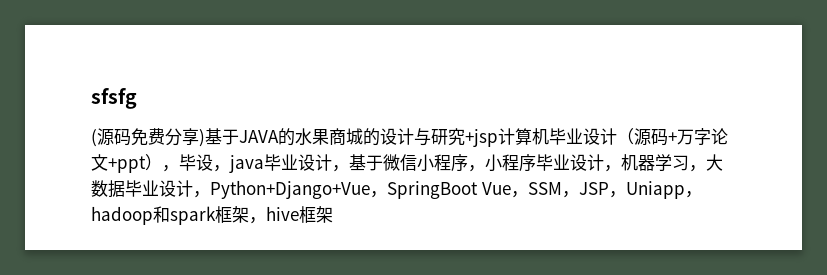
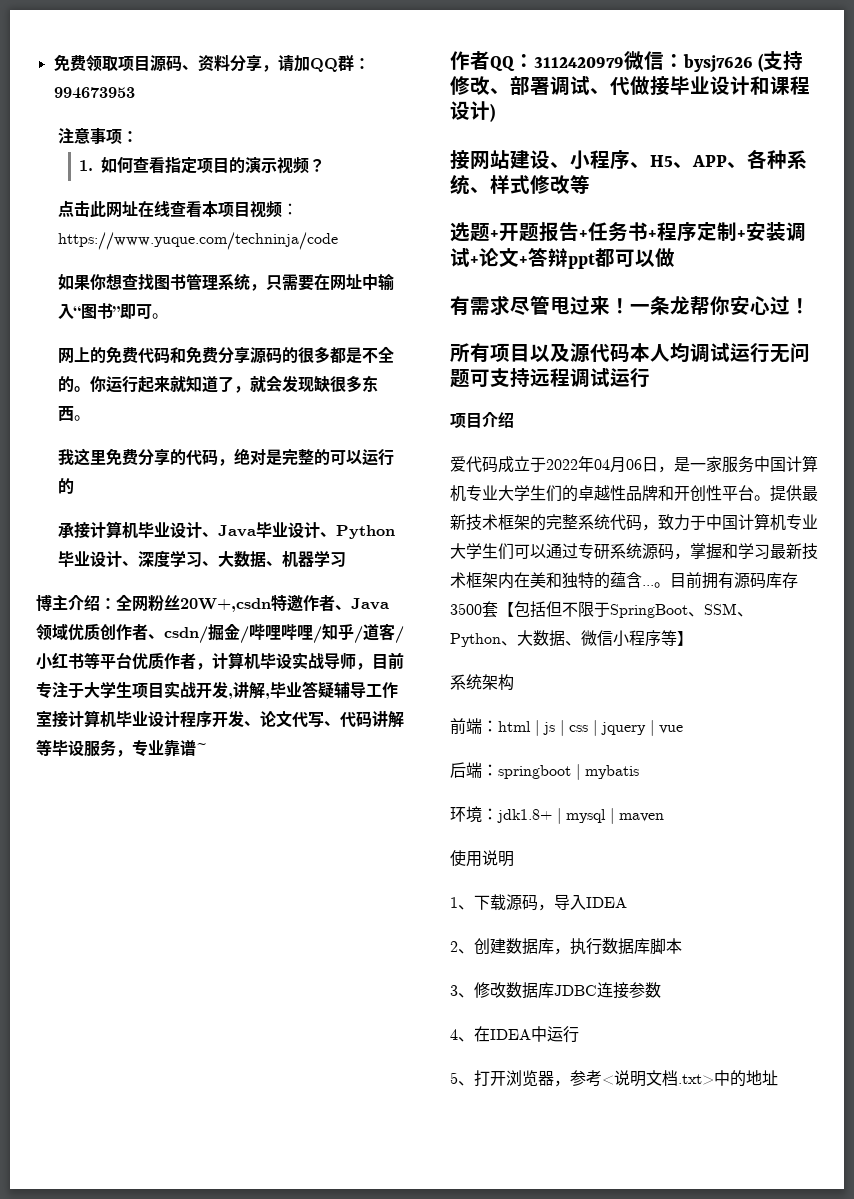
[91,88,137,109] [91,128,728,147] [91,154,723,173] [91,180,702,199] [91,206,333,225] sfsfg // (源码免费分享)基于JAVA的水果商城的设计与研究+jsp计算机毕业设计（源码+万字论文+ppt），毕设，java毕业设计，基于微信小程序，小程序毕业设计，机器学习，大数据毕业设计，Python+Django+Vue，SpringBoot Vue，SSM，JSP，Uniapp，hadoop和spark框架，hive框架 -> [53,54,370,72] [53,87,135,99] [57,127,138,145] [79,156,326,174] [57,200,298,218] [57,232,338,250] [57,273,394,291] [57,303,168,319] [57,346,394,364] [57,375,378,393] [57,406,90,421] [57,448,394,466] [57,478,74,494] [57,521,395,539] [57,550,346,568] [36,594,389,612] [36,623,404,644] [36,652,404,670] [36,681,398,699] [36,710,404,728] [36,739,207,757] [450,51,804,73] [450,76,810,96] [450,101,495,122] [450,149,807,170] [450,174,590,195] [450,222,806,242] [450,247,675,269] [450,295,810,316] [450,343,810,363] [450,368,650,388] [450,412,514,429] [450,455,818,473] [450,485,818,502] [450,513,818,531] [450,543,818,560] [450,572,798,589] [450,601,753,618] [450,630,693,647] [450,674,514,691] [450,718,683,736] [450,762,639,780] [450,806,664,824] [450,850,514,867] [450,894,627,911] [450,938,682,955] [450,982,661,999] [450,1026,579,1043] [450,1070,778,1087] 免费领取项目源码、资料分享，请加QQ群：994673953 // 注意事项： // 1.如何查看指定项目的演示视频？ // 点击此网址在线查看本项目视频：https://www.yuque.com/techninja/code // 如果你想查找图书管理系统，只需要在网址中输入“图书”即可。 // 网上的免费代码和免费分享源码的很多都是不全的。你运行起来就知道了，就会发现缺很多东西。 // 我这里免费分享的代码，绝对是完整的可以运行的 // 承接计算机毕业设计、Java毕业设计、Python毕业设计、深度学习、大数据、机器学习 // 博主介绍：全网粉丝20W+,csdn特邀作者、Java领域优质创作者、csdn/掘金/哔哩哔哩/知乎/道客/小红书等平台优质作者，计算机毕设实战导师，目前专注于大学生项目实战开发,讲解,毕业答疑辅导工作室接计算机毕业设计程序开发、论文代写、代码讲解等毕设服务，专业靠谱~ // 作者QQ：3112420979微信：bysj7626 (支持修改、部署调试、代做接毕业设计和课程设计) // 接网站建设、小程序、H5、APP、各种系统、样式修改等 // 选题+开题报告+任务书+程序定制+安装调试+论文+答辩ppt都可以做 // 有需求尽管甩过来！一条龙帮你安心过！ // 所有项目以及源代码本人均调试运行无问题可支持远程调试运行 // 项目介绍 // 爱代码成立于2022年04月06日，是一家服务中国计算机专业大学生们的卓越性品牌和开创性平台。提供最新技术框架的完整系统代码，致力于中国计算机专业大学生们可以通过专研系统源码，掌握和学习最新技术框架内在美和独特的蕴含...。目前拥有源码库存3500套【包括但不限于SpringBoot、SSM、Python、大数据、微信小程序等】 // 系统架构 // 前端：html | js | css | jquery | vue // 后端：springboot | mybatis // 环境：jdk1.8+ | mysql | maven // 使用说明 // 1、下载源码，导入IDEA // 2、创建数据库，执行数据库脚本 // 3、修改数据库JDBC连接参数 // 4、在IDEA中运行 // 5、打开浏览器，参考<说明文档.txt>中的地址

